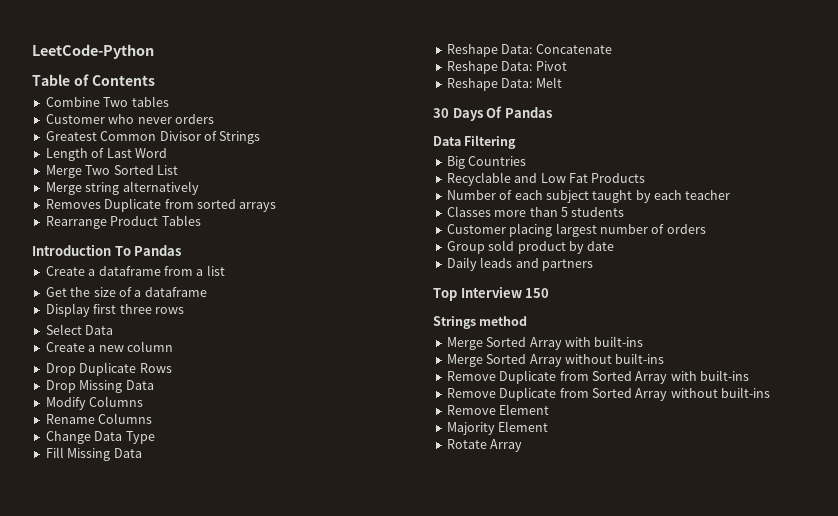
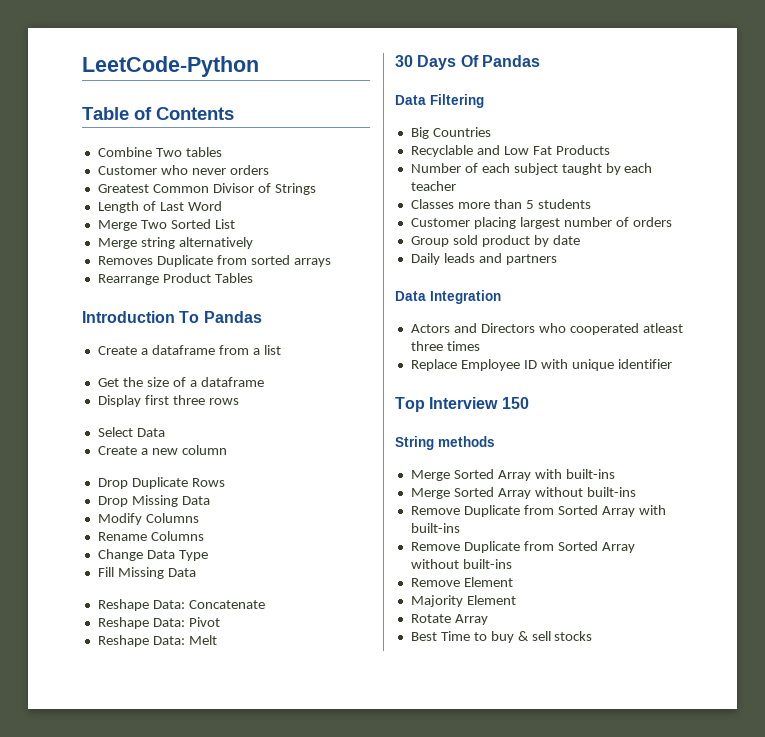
(593, 265) none -> [395,290,501,304] [410,323,683,335] [410,341,480,351] [410,359,672,371] // Data Integration // Actors and Directors who cooperated atleast three times // Replace Employee ID with unique identifier
[433,316,528,329] Strings method -> [395,436,495,450] String methods
(523, 445) none -> [410,631,593,643] // Best Time to buy & sell stocks

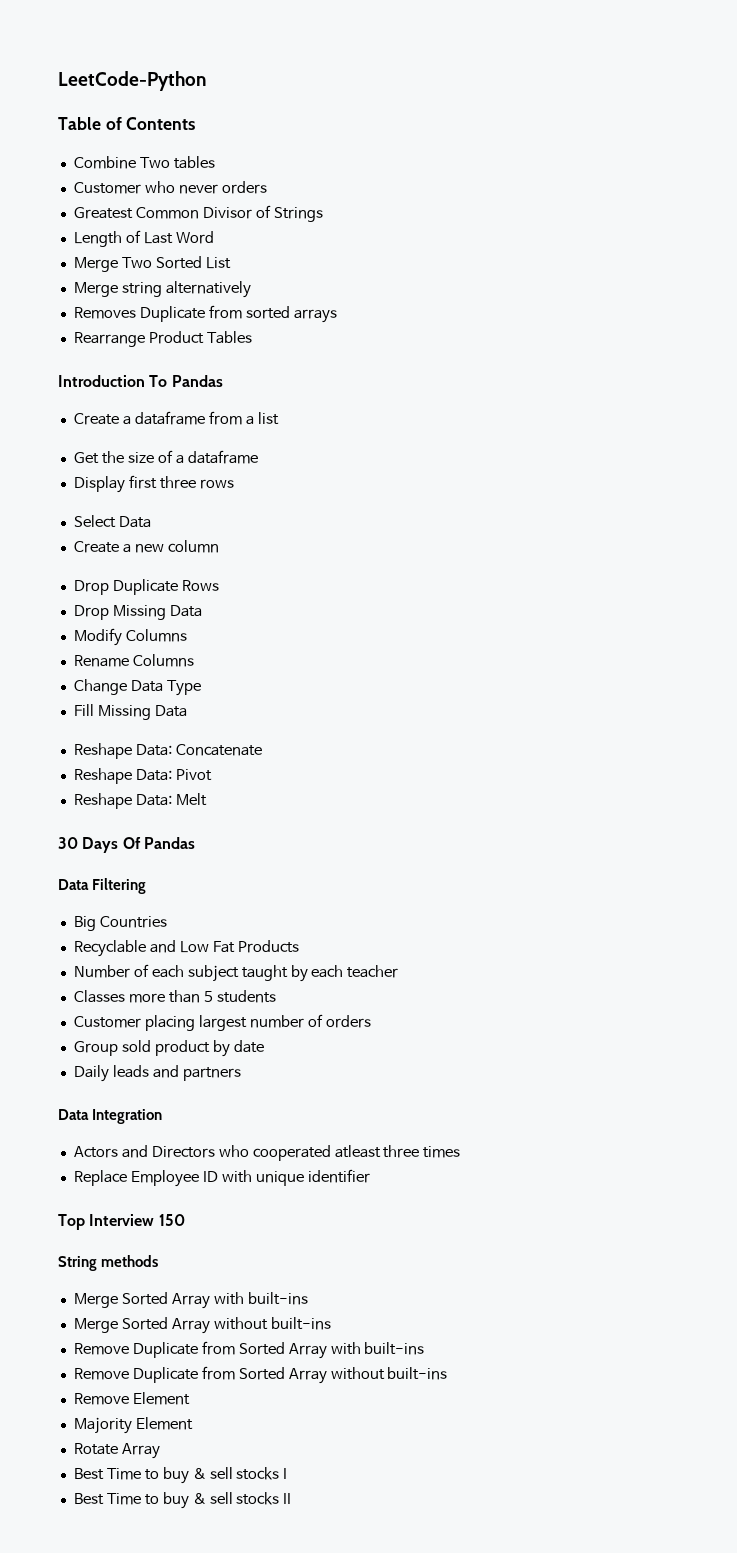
(593, 636) none -> [283,1468,288,1479] [73,1492,292,1509] I // Best Time to buy & sell stocks II

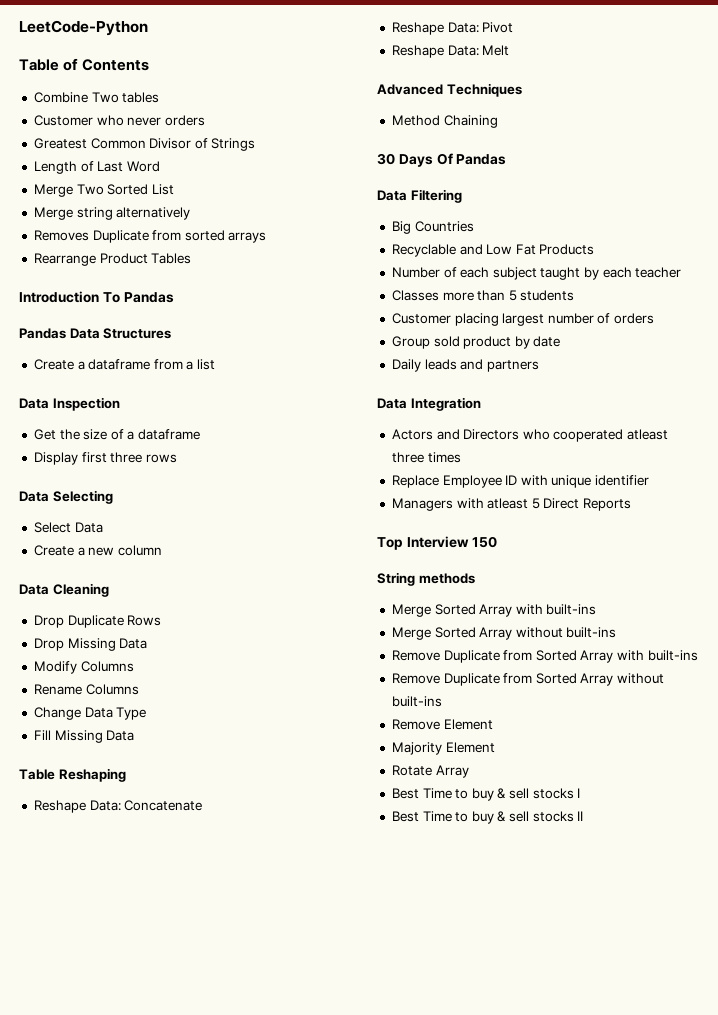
(223, 381) none -> [19,328,172,339] // Pandas Data Structures
(279, 418) none -> [19,397,120,411] // Data Inspection
(234, 484) none -> [19,490,113,504] // Data Selecting
(219, 546) none -> [19,583,109,597] // Data Cleaning
(187, 711) none -> [19,768,126,782] // Table Reshaping
(207, 799) none -> [377,83,522,97] [391,115,498,128] // Advanced Techniques // Method Chaining
(370, 1176) none -> [391,498,632,511] // Managers with atleast 5 Direct Reports

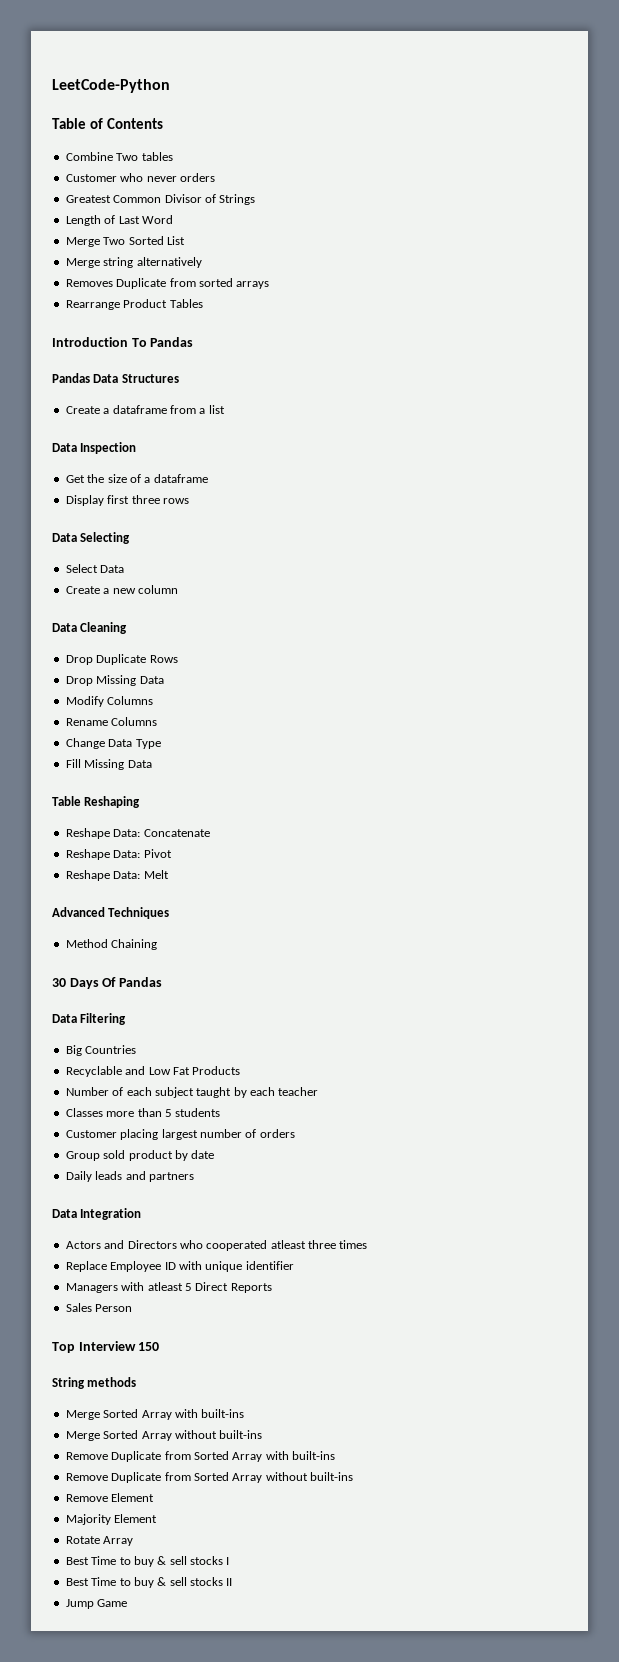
(632, 504) none -> [65,1303,133,1312] // Sales Person
(584, 816) none -> [65,1599,128,1609] // Jump Game

